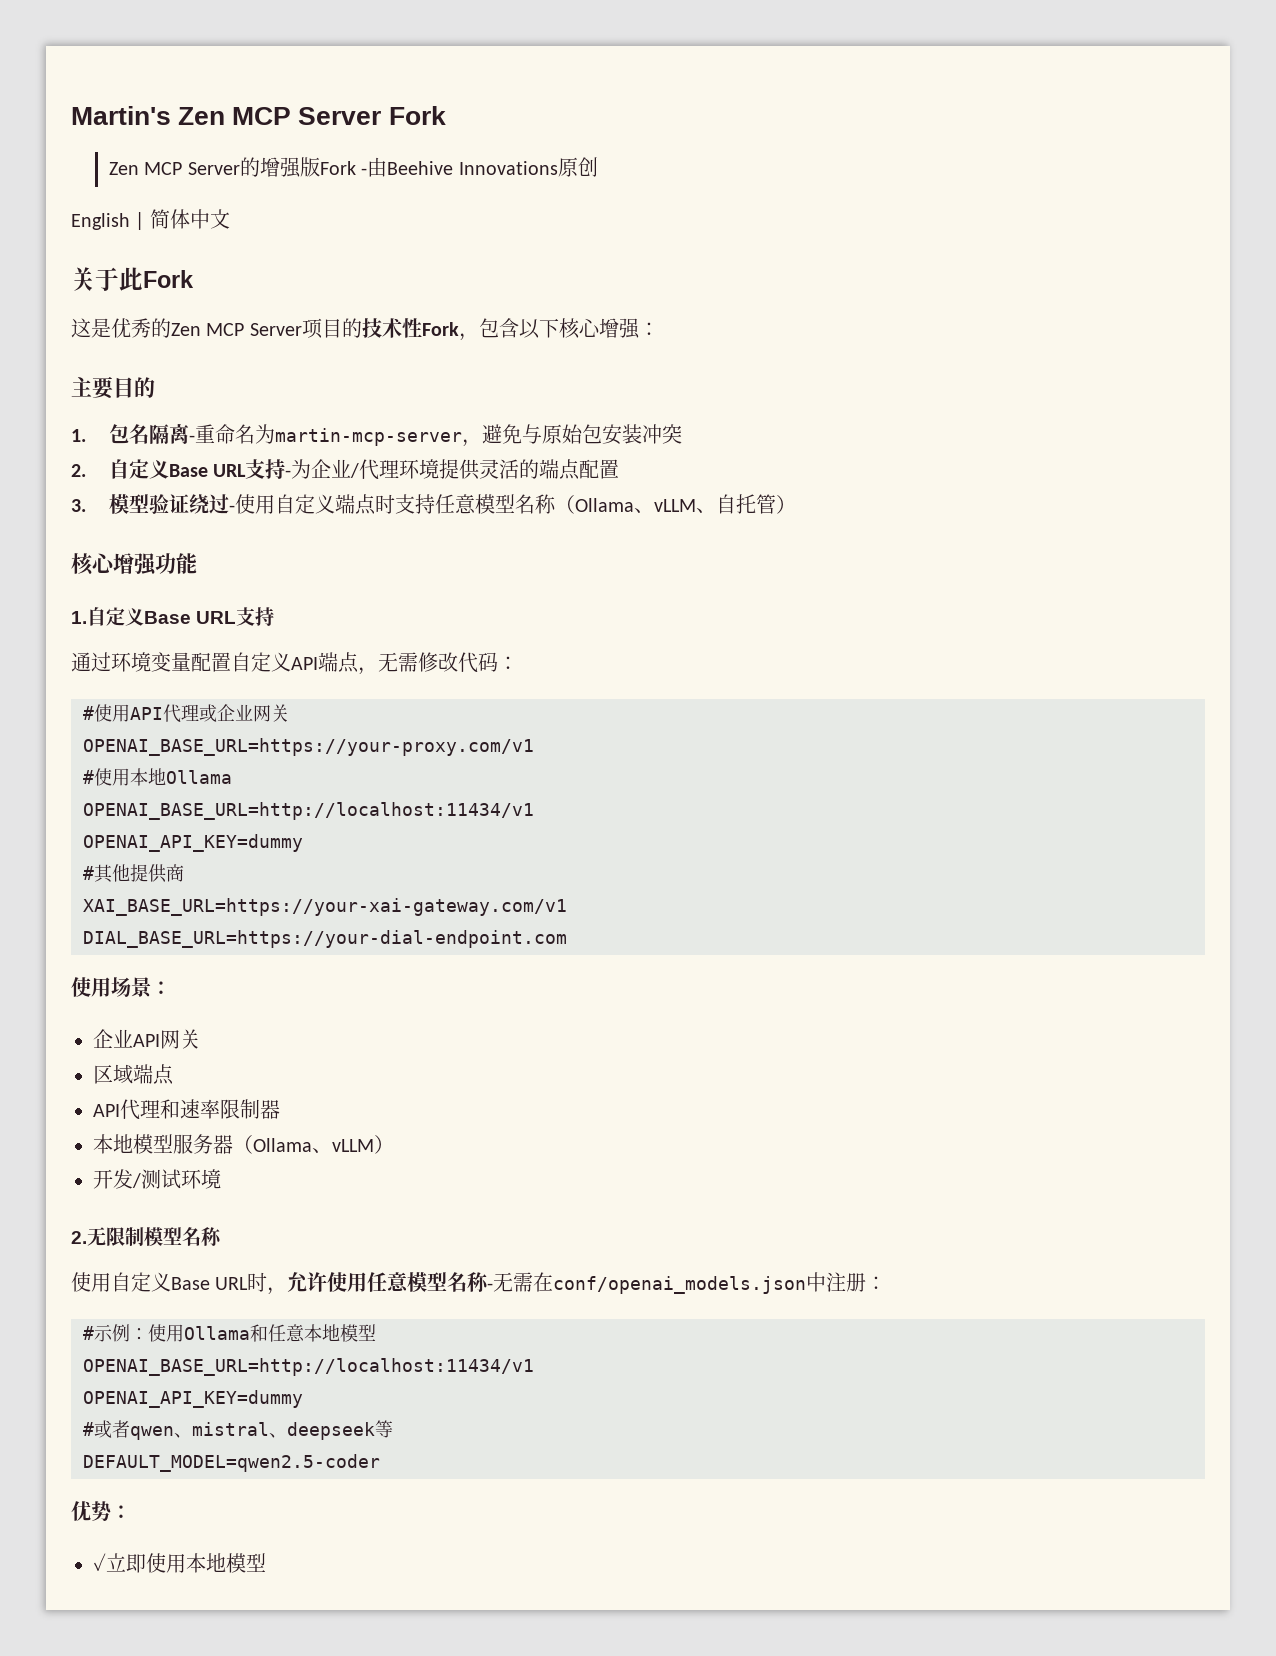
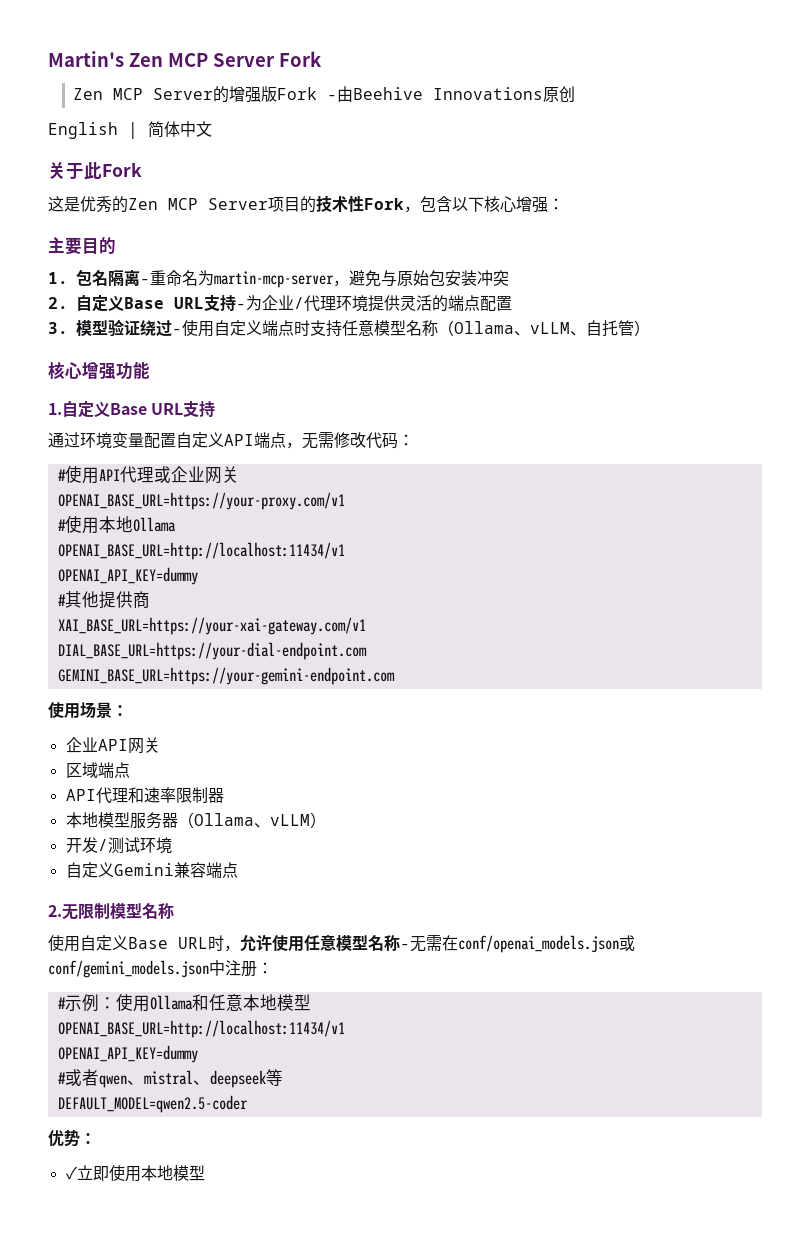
(567, 939) none -> [57,667,395,685] // GEMINI_BASE_URL=https://your-gemini-endpoint.com
(221, 1179) none -> [65,862,238,878] // 自定义Gemini兼容端点
(807, 1285) none -> [619,935,635,951] [48,960,209,978] 或conf/gemini_models.json

